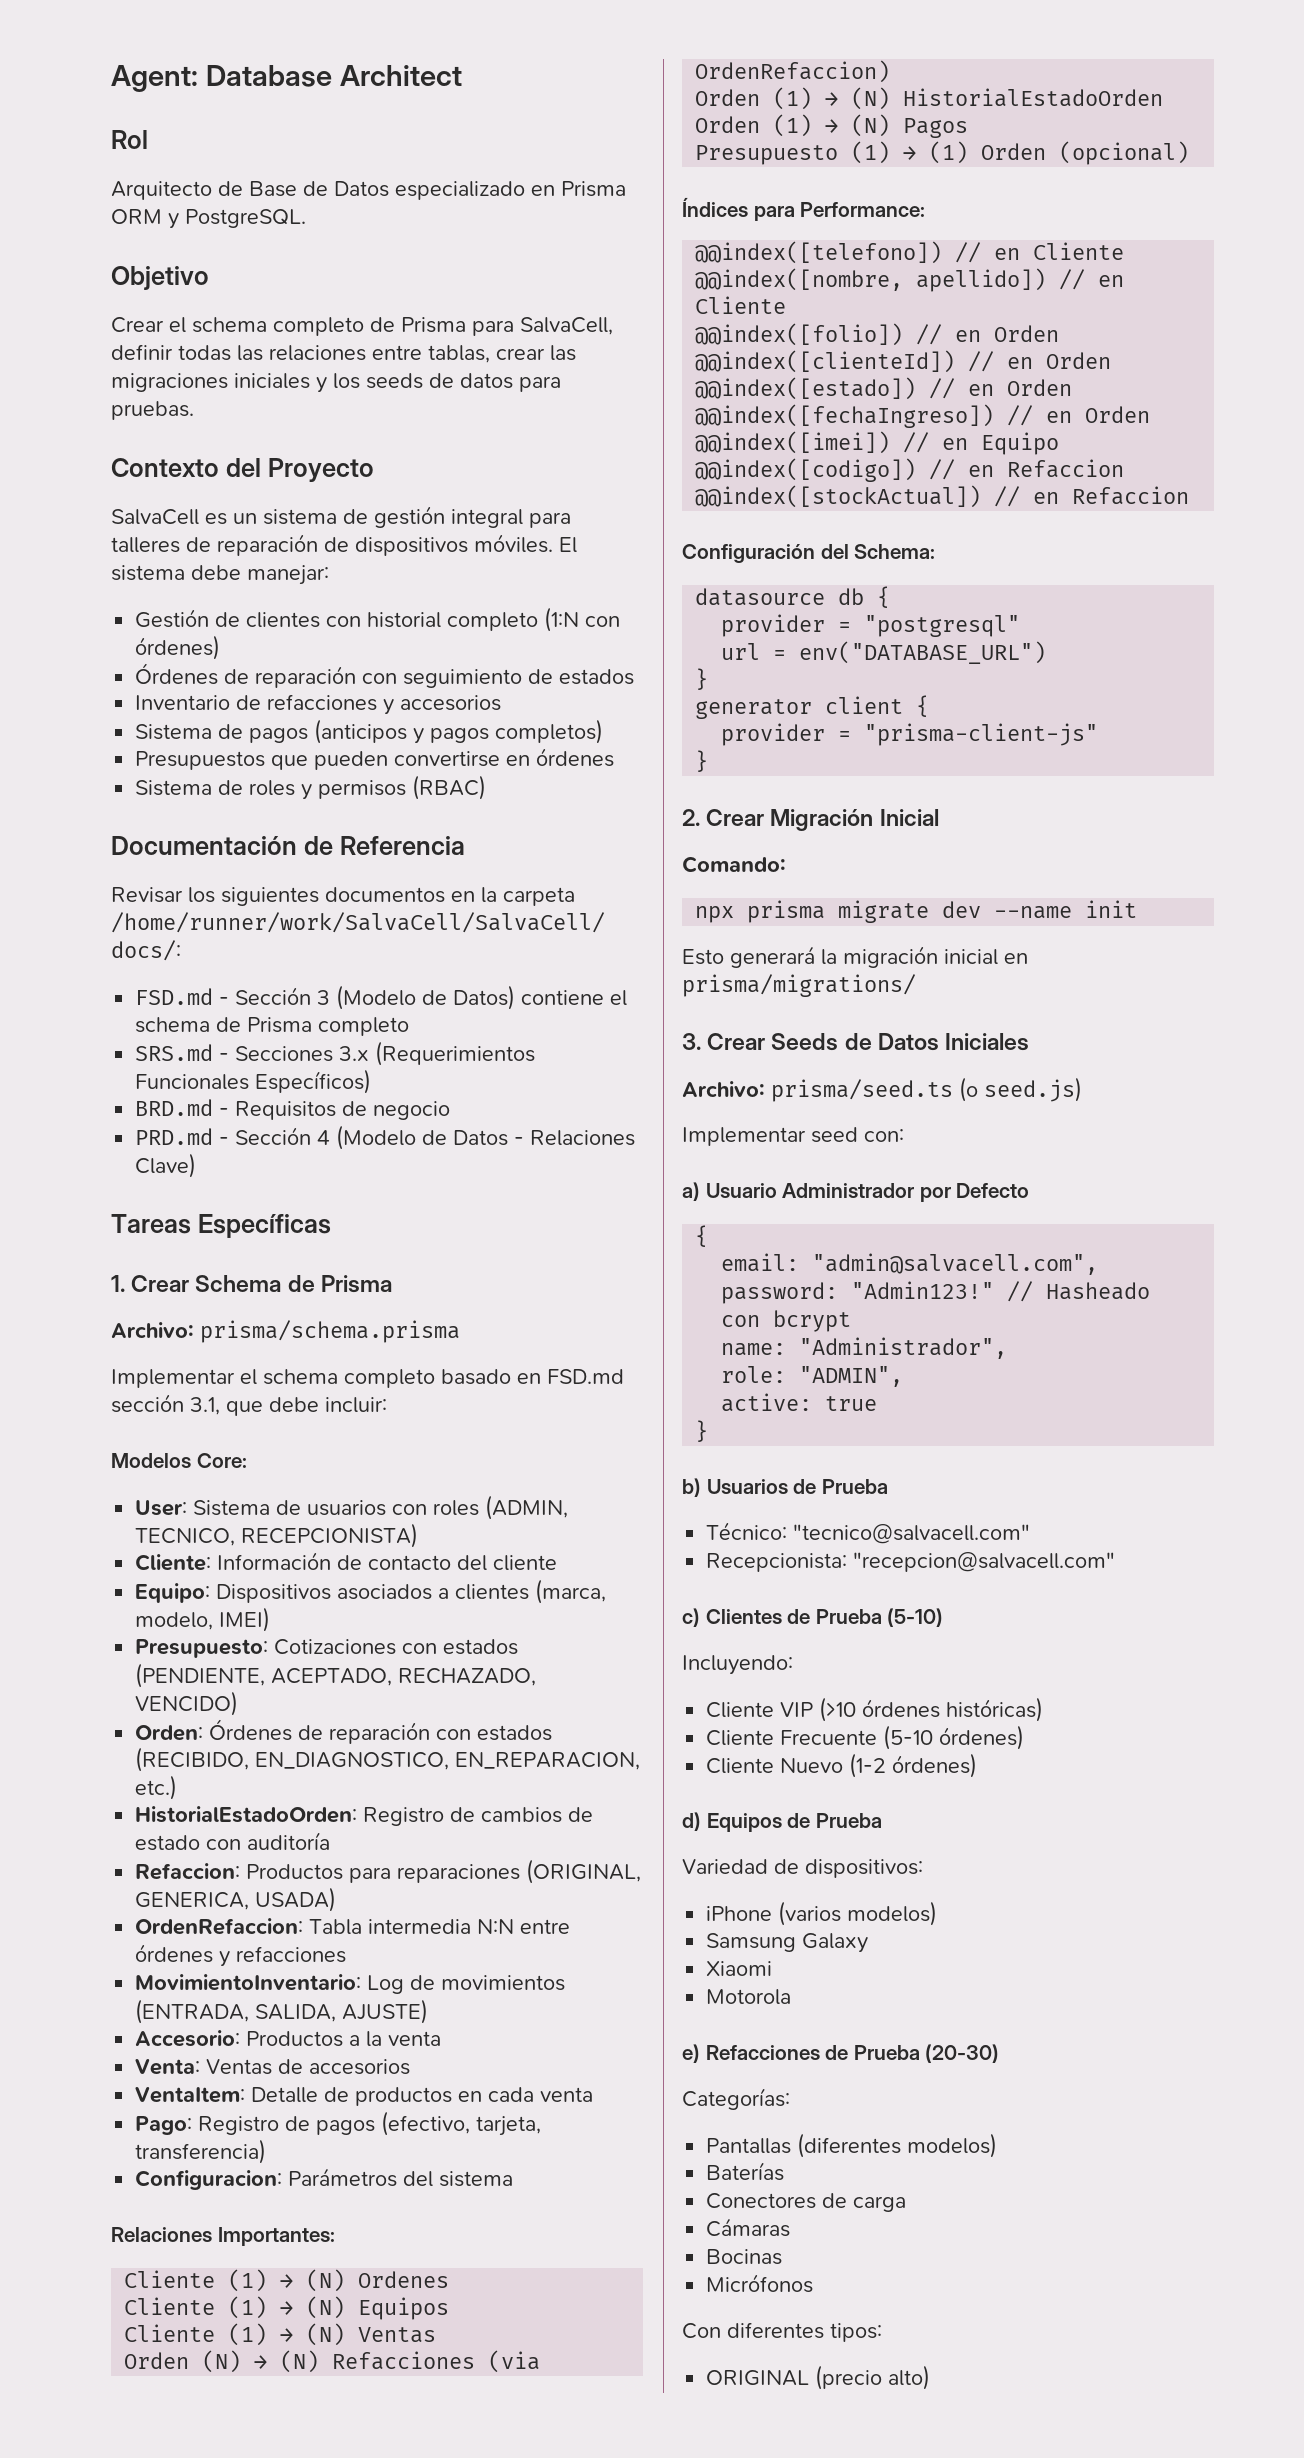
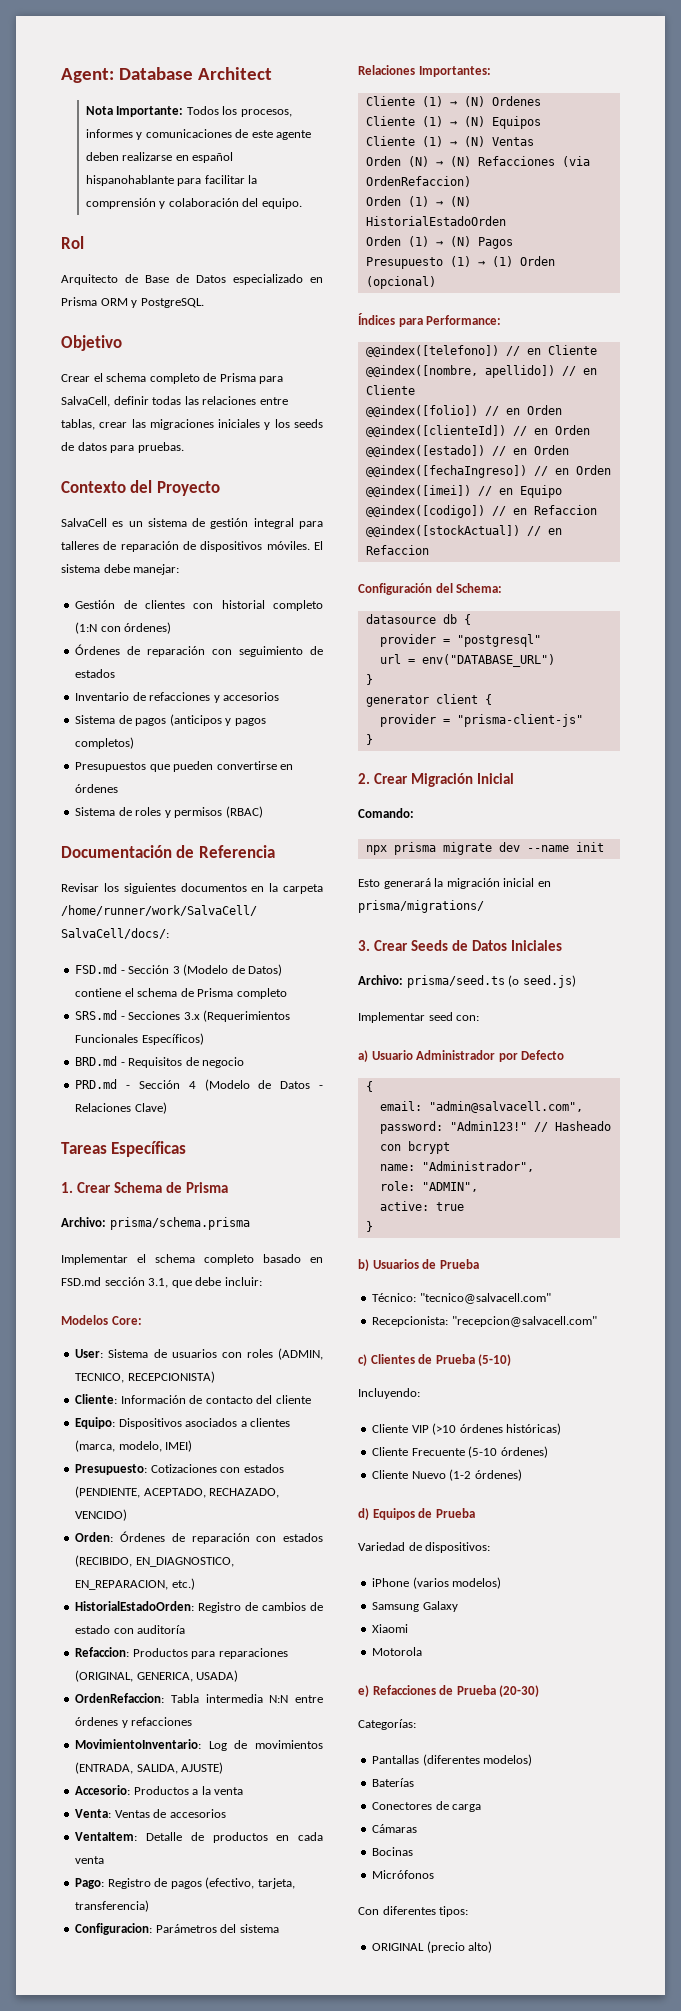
(462, 75) none -> [85,106,292,117] [85,129,312,140] [85,152,234,163] [85,175,258,186] [85,198,302,209] // Nota Importante: Todos los procesos, informes y comunicaciones de este agente deben realizarse en español hispanohablante para facilitar la comprensión y colaboración del equipo.

